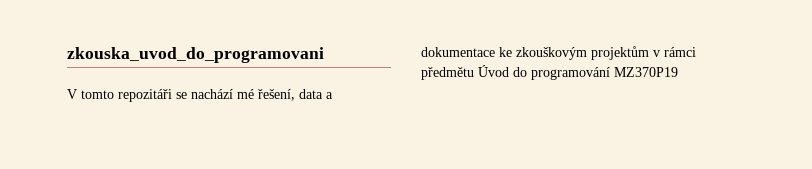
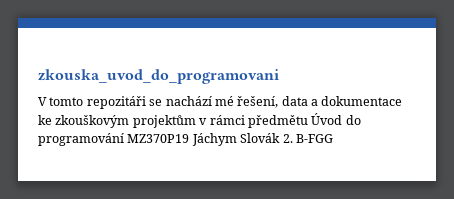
(678, 72) none -> [191,133,333,146] Jáchym Slovák 2. B-FGG

